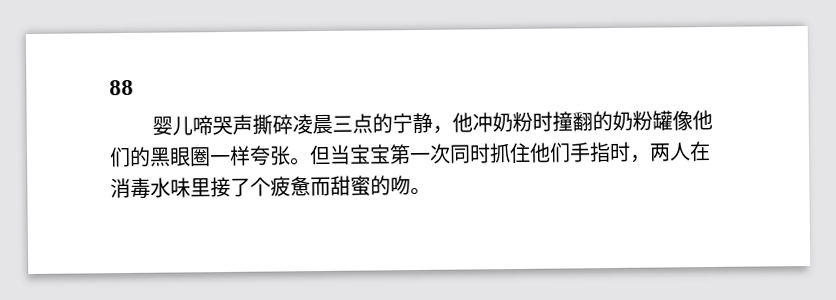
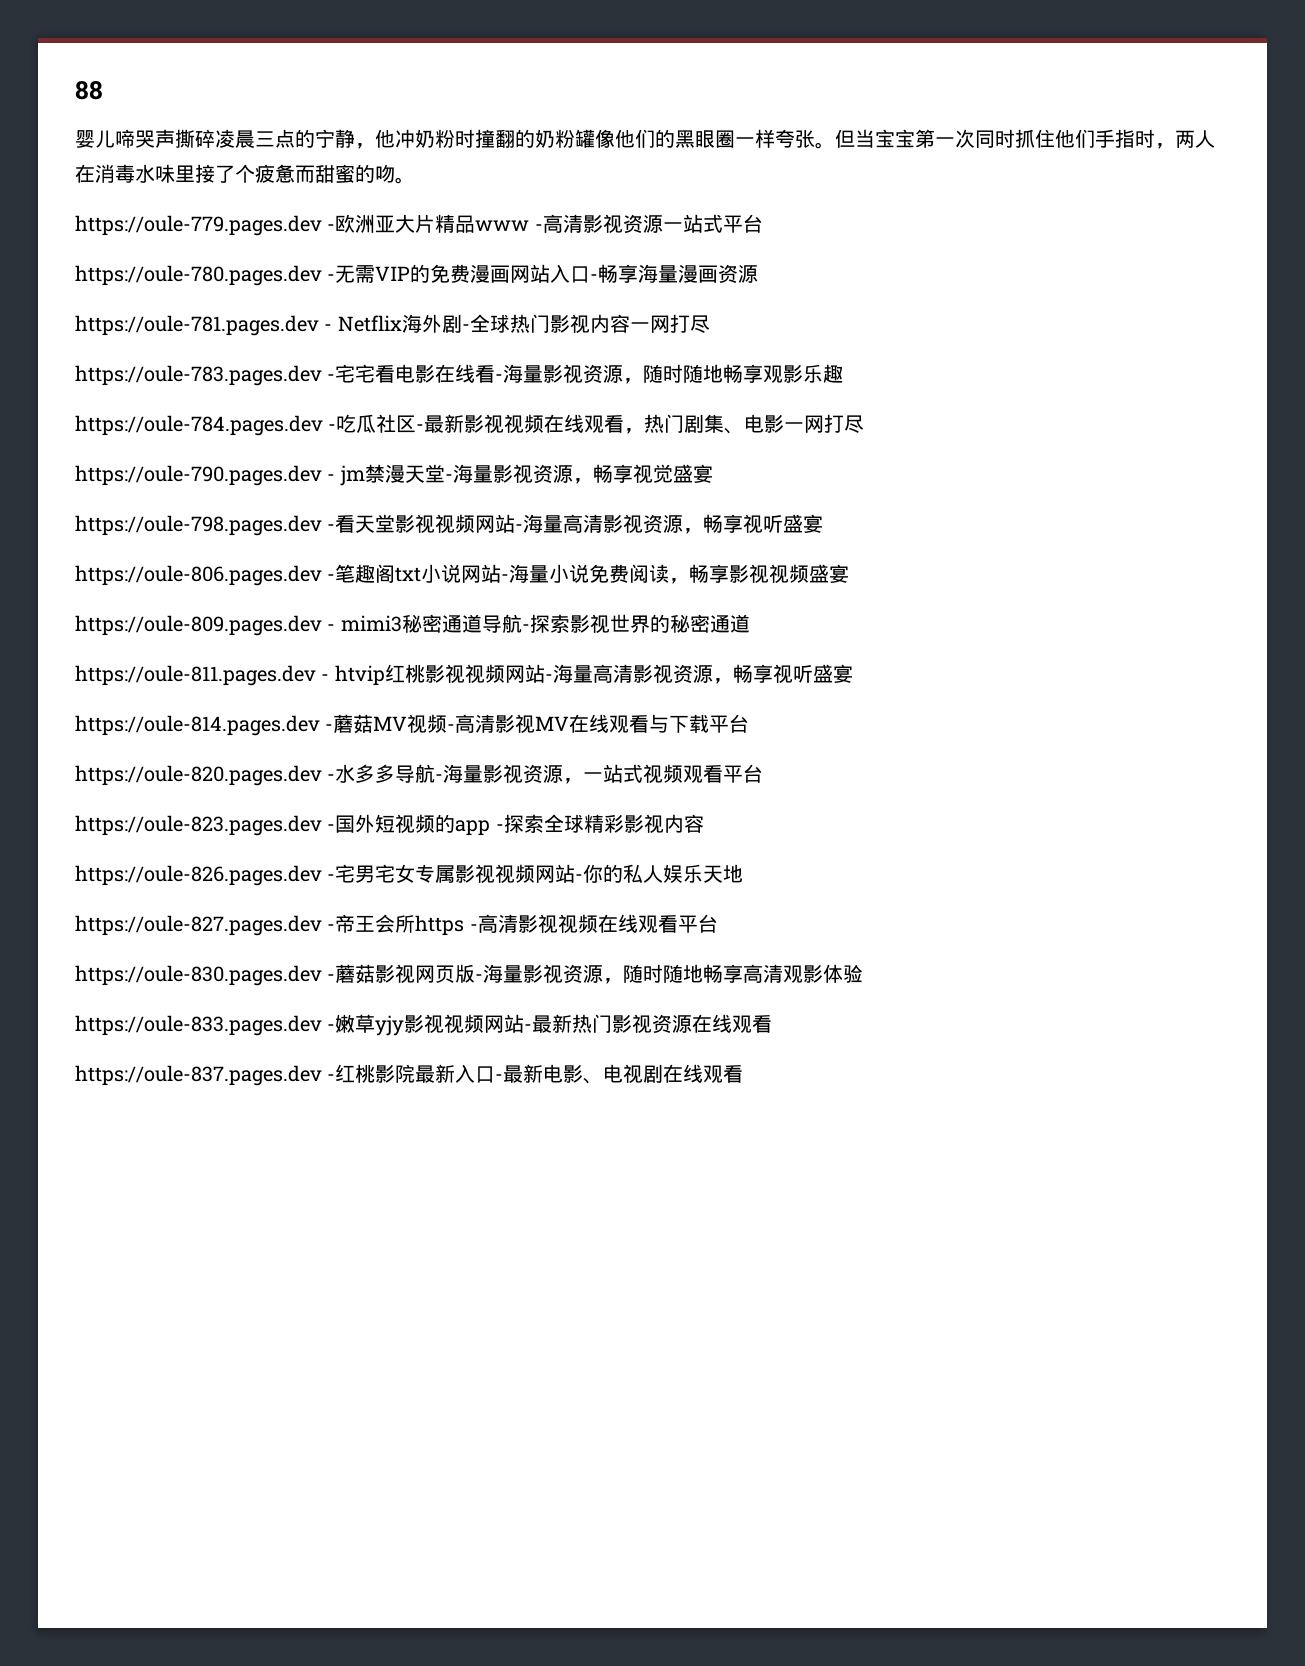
(431, 191) none -> [75,214,763,236] [75,264,759,286] [75,314,710,336] [75,364,844,386] [75,414,865,436] [75,464,713,486] [75,514,824,536] [75,564,850,586] [75,614,750,636] [75,664,853,686] [75,714,750,736] [75,764,764,786] [75,814,704,836] [75,864,744,886] [75,914,718,936] [75,964,864,986] [75,1014,773,1036] [75,1064,744,1086] // https://oule-779.pages.dev -欧洲亚大片精品www -高清影视资源一站式平台 // https://oule-780.pages.dev -无需VIP的免费漫画网站入口-畅享海量漫画资源 // https://oule-781.pages.dev - Netflix海外剧-全球热门影视内容一网打尽 // https://oule-783.pages.dev -宅宅看电影在线看-海量影视资源，随时随地畅享观影乐趣 // https://oule-784.pages.dev -吃瓜社区-最新影视视频在线观看，热门剧集、电影一网打尽 // https://oule-790.pages.dev - jm禁漫天堂-海量影视资源，畅享视觉盛宴 // https://oule-798.pages.dev -看天堂影视视频网站-海量高清影视资源，畅享视听盛宴 // https://oule-806.pages.dev -笔趣阁txt小说网站-海量小说免费阅读，畅享影视视频盛宴 // https://oule-809.pages.dev - mimi3秘密通道导航-探索影视世界的秘密通道 // https://oule-811.pages.dev - htvip红桃影视视频网站-海量高清影视资源，畅享视听盛宴 // https://oule-814.pages.dev -蘑菇MV视频-高清影视MV在线观看与下载平台 // https://oule-820.pages.dev -水多多导航-海量影视资源，一站式视频观看平台 // https://oule-823.pages.dev -国外短视频的app -探索全球精彩影视内容 // https://oule-826.pages.dev -宅男宅女专属影视视频网站-你的私人娱乐天地 // https://oule-827.pages.dev -帝王会所https -高清影视视频在线观看平台 // https://oule-830.pages.dev -蘑菇影视网页版-海量影视资源，随时随地畅享高清观影体验 // https://oule-833.pages.dev -嫩草yjy影视视频网站-最新热门影视资源在线观看 // https://oule-837.pages.dev -红桃影院最新入口-最新电影、电视剧在线观看

